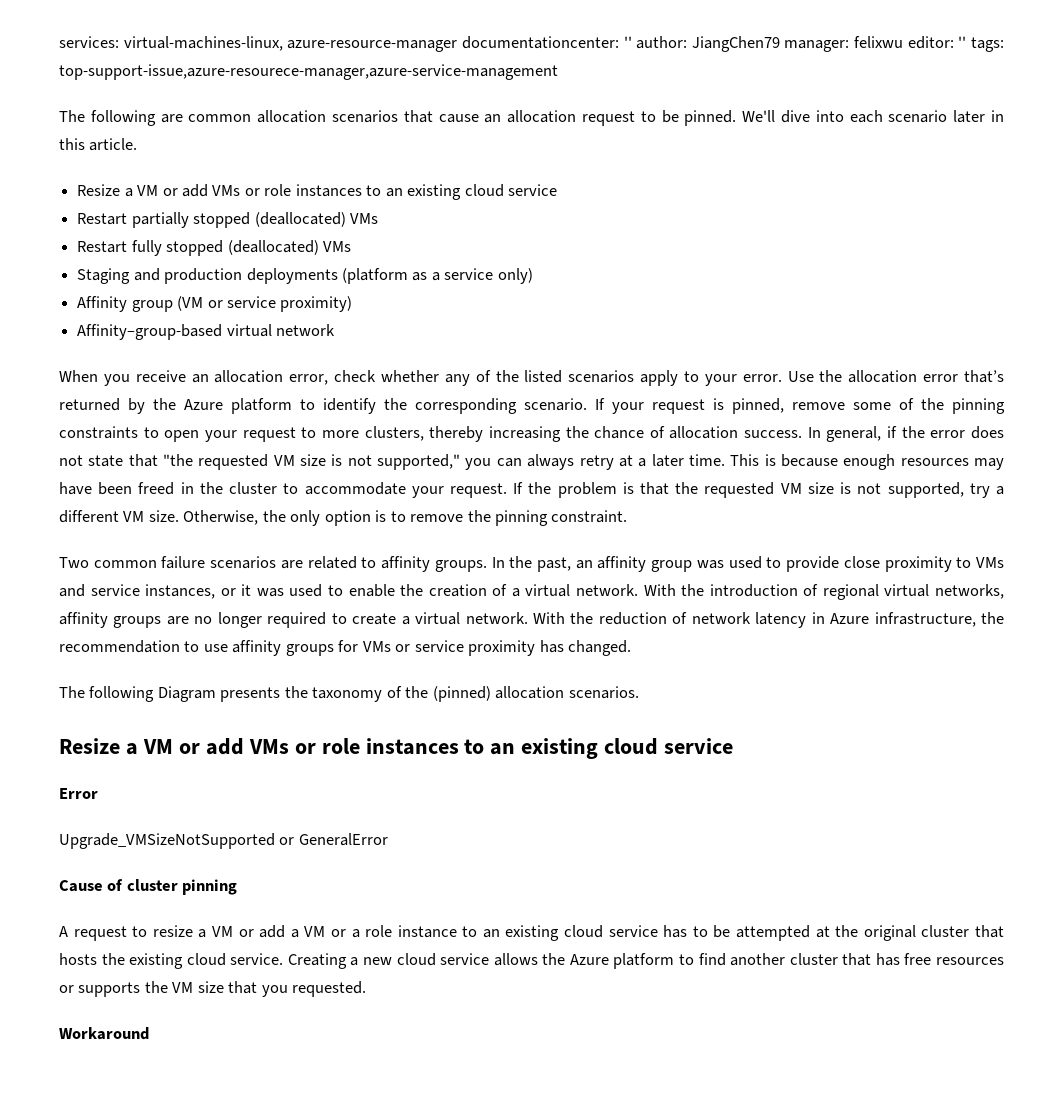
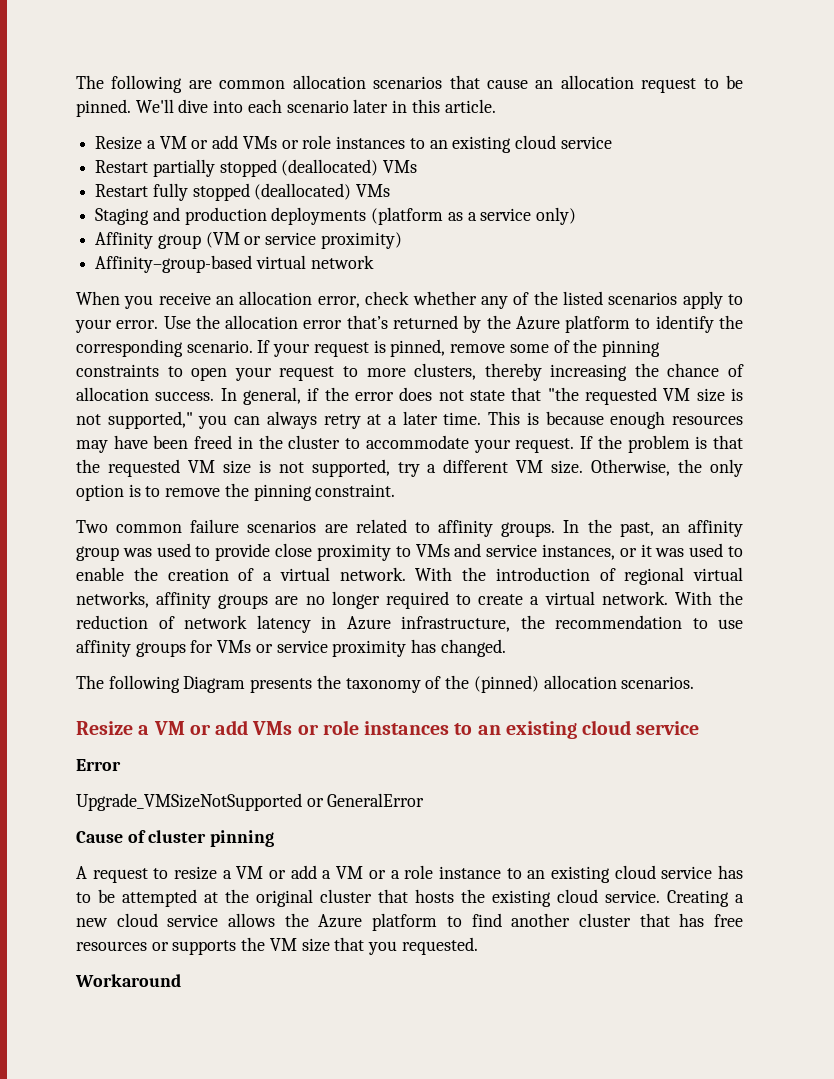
[59,36,1004,52] [59,64,558,80] services: virtual-machines-linux, azure-resource-manager documentationcenter: '' author: JiangChen79 manager: felixwu editor: '' tags: top-support-issue,azure-resourece-manager,azure-service-management // -> (76, 82) none

